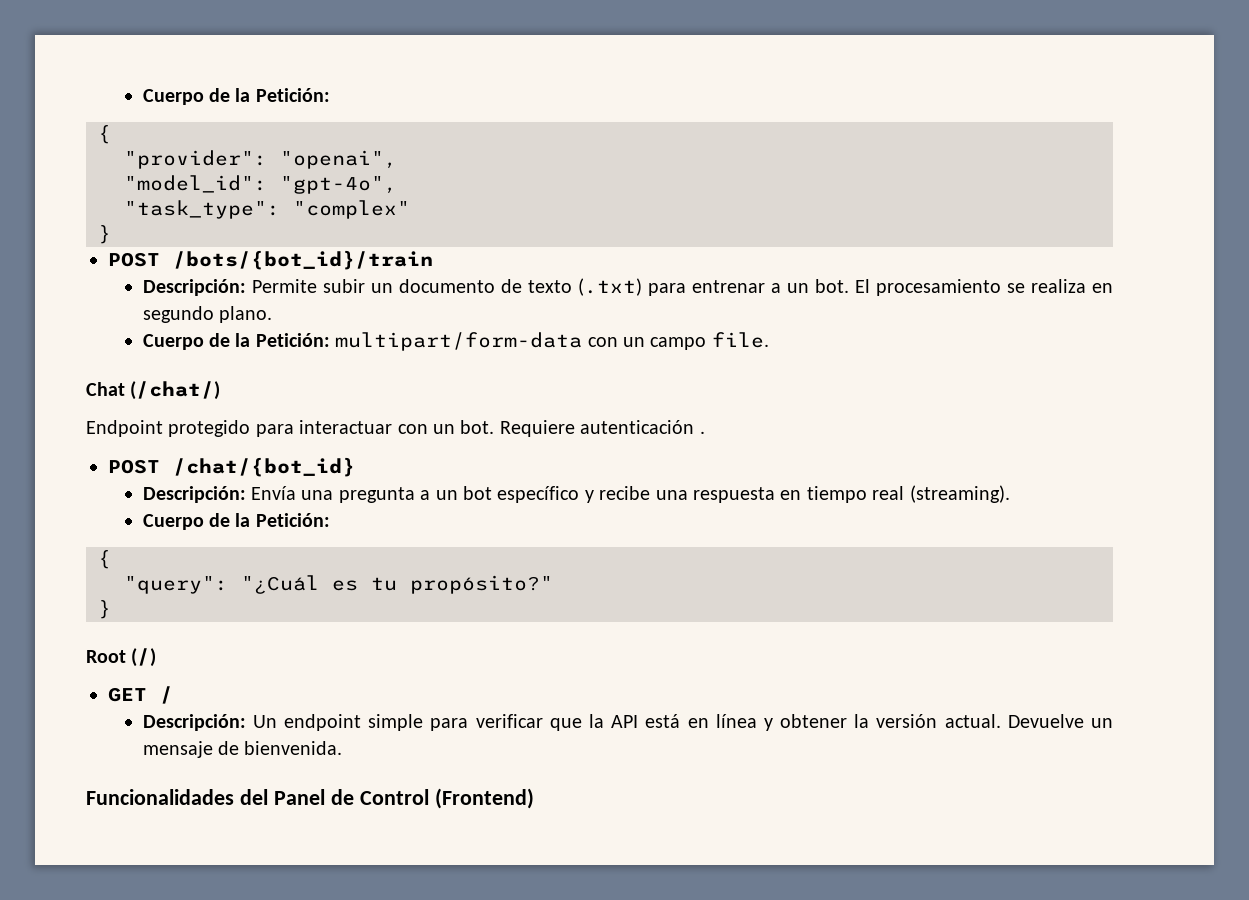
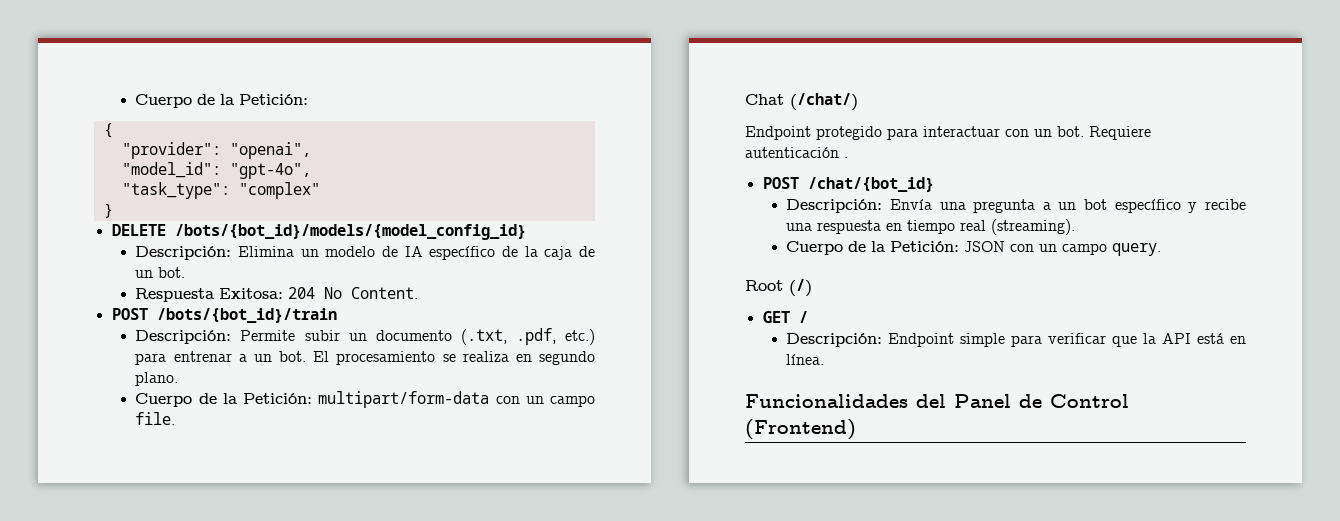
(111, 234) none -> [111,224,526,240] [135,246,596,260] [135,267,186,278] [135,287,419,302] // DELETE /bots/{bot_id}/models/{model_config_id} // Descripción: Elimina un modelo de IA específico de la caja de un bot. // Respuesta Exitosa: 204 No Content.
[500,278,642,296] de texto (.txt) -> [460,328,595,345] (.txt, .pdf, etc.)
[98,550,111,569] [124,575,553,594] [98,600,111,619] // { // "query": "¿Cuál es tu propósito?" // } -> [964,241,1162,256] JSON con un campo query.
[252,714,362,731] Un endpoint -> [888,333,955,347] Endpoint
[715,714,1113,731] [142,741,343,758] línea y obtener la versión actual. Devuelve un mensaje de bienvenida. -> [786,354,825,365] línea.

